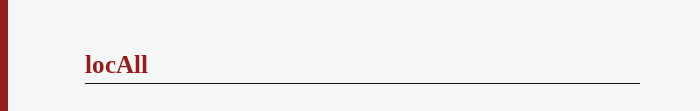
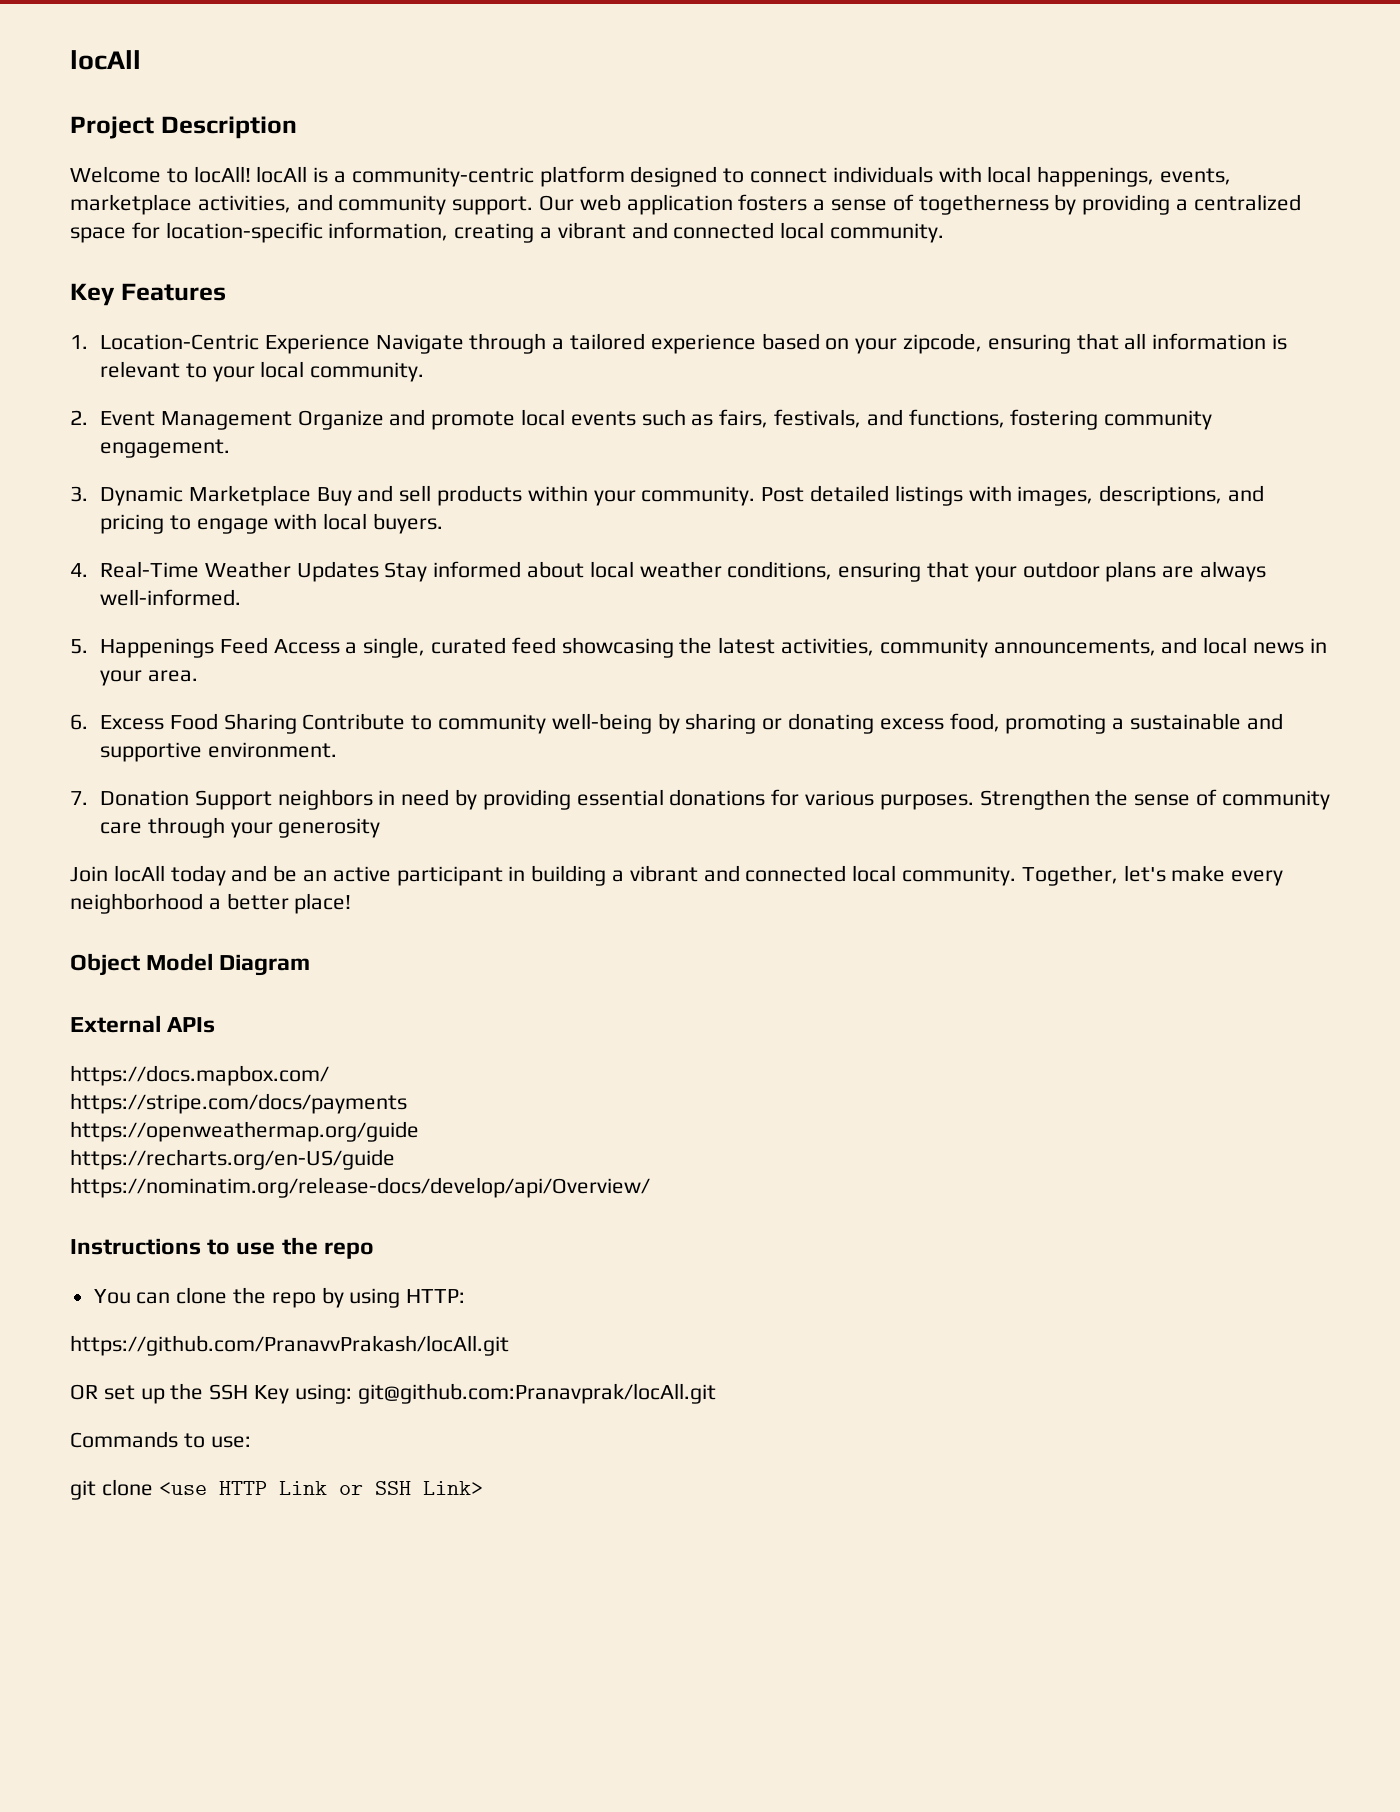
[85,55,148,73] locAll -> [70,50,141,70] [70,116,297,139] [70,166,1232,187] [70,194,1301,215] [70,222,945,243] [70,283,226,306] [70,333,1288,354] [100,361,425,382] [70,409,1213,430] [100,439,231,458] [70,485,1265,506] [100,513,444,534] [70,561,1267,582] [100,589,242,606] [70,637,1327,658] [100,670,198,686] [70,713,1283,734] [100,742,337,762] [70,789,1330,810] [100,817,381,838] [70,865,1284,886] [70,893,352,914] [70,953,311,976] [70,1015,216,1033] [70,1065,329,1086] [70,1093,407,1114] [70,1121,419,1142] [70,1149,395,1170] [70,1177,650,1198] [70,1237,374,1259] [93,1287,466,1308] [70,1335,509,1356] [70,1383,716,1404] [70,1431,251,1448] [70,1479,483,1500] locAll // Project Description // Welcome to locAll! locAll is a community-centric platform designed to connect individuals with local happenings, events, marketplace activities, and community support. Our web application fosters a sense of togetherness by providing a centralized space for location-specific information, creating a vibrant and connected local community. // Key Features // 1. Location-Centric Experience Navigate through a tailored experience based on your zipcode, ensuring that all information is relevant to your local community. // 2. Event Management Organize and promote local events such as fairs, festivals, and functions, fostering community engagement. // 3. Dynamic Marketplace Buy and sell products within your community. Post detailed listings with images, descriptions, and pricing to engage with local buyers. // 4. Real-Time Weather Updates Stay informed about local weather conditions, ensuring that your outdoor plans are always well-informed. // 5. Happenings Feed Access a single, curated feed showcasing the latest activities, community announcements, and local news in your area. // 6. Excess Food Sharing Contribute to community well-being by sharing or donating excess food, promoting a sustainable and supportive environment. // 7. Donation Support neighbors in need by providing essential donations for various purposes. Strengthen the sense of community care through your generosity // Join locAll today and be an active participant in building a vibrant and connected local community. Together, let's make every neighborhood a better place! // Object Model Diagram // External APIs // https://docs.mapbox.com/ // https://stripe.com/docs/payments // https://openweathermap.org/guide // https://recharts.org/en-US/guide // https://nominatim.org/release-docs/develop/api/Overview/ // Instructions to use the repo // You can clone the repo by using HTTP: // https://github.com/PranavvPrakash/locAll.git // OR set up the SSH Key using: git@github.com:Pranavprak/locAll.git // Commands to use: // git clone <use HTTP Link or SSH Link>

